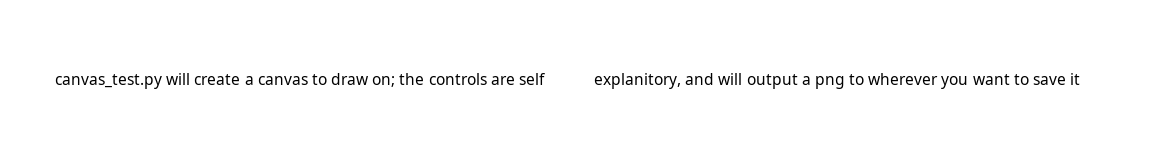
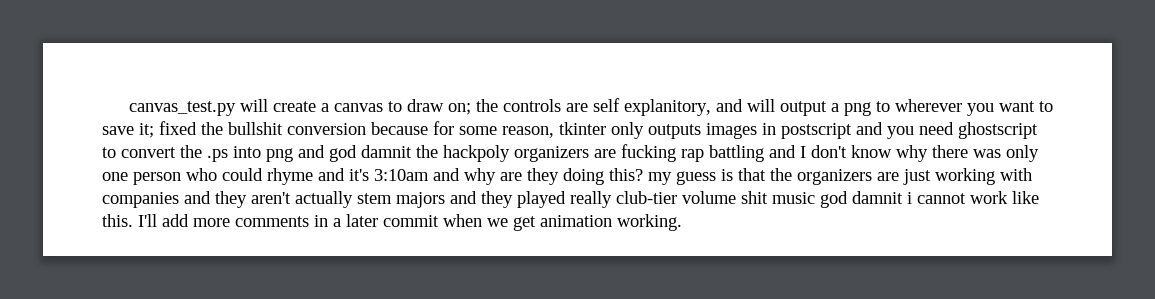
[1070,73,1081,85] it -> [139,121,1038,139] [102,144,1039,162] [102,168,1032,185] [102,191,1039,208] [102,214,682,231] it; fixed the bullshit conversion because for some reason, tkinter only outputs images in postscript and you need ghostscript to convert the .ps into png and god damnit the hackpoly organizers are fucking rap battling and I don't know why there was only one person who could rhyme and it's 3:10am and why are they doing this? my guess is that the organizers are just working with companies and they aren't actually stem majors and they played really club-tier volume shit music god damnit i cannot work like this. I'll add more comments in a later commit when we get animation working.

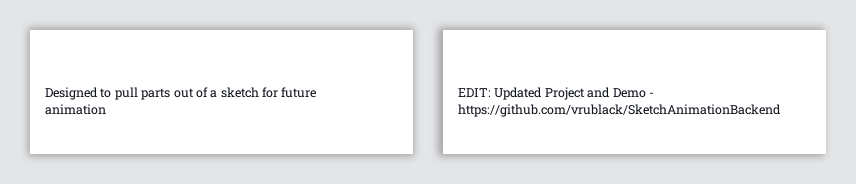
[128,98,1053,116] [102,121,1038,139] [102,144,1039,162] [102,168,1032,185] [102,191,1039,208] [102,214,682,231] canvas_test.py will create a canvas to draw on; the controls are self explanitory, and will output a png to wherever you want to save it; fixed the bullshit conversion because for some reason, tkinter only outputs images in postscript and you need ghostscript to convert the .ps into png and god damnit the hackpoly organizers are fucking rap battling and I don't know why there was only one person who could rhyme and it's 3:10am and why are they doing this? my guess is that the organizers are just working with companies and they aren't actually stem majors and they played really club-tier volume shit music god damnit i cannot work like this. I'll add more comments in a later commit when we get animation working. -> [45,87,317,100] [45,104,106,115] [458,87,654,100] [458,104,781,117] Designed to pull parts out of a sketch for future animation // EDIT: Updated Project and Demo - https://github.com/vrublack/SketchAnimationBackend

